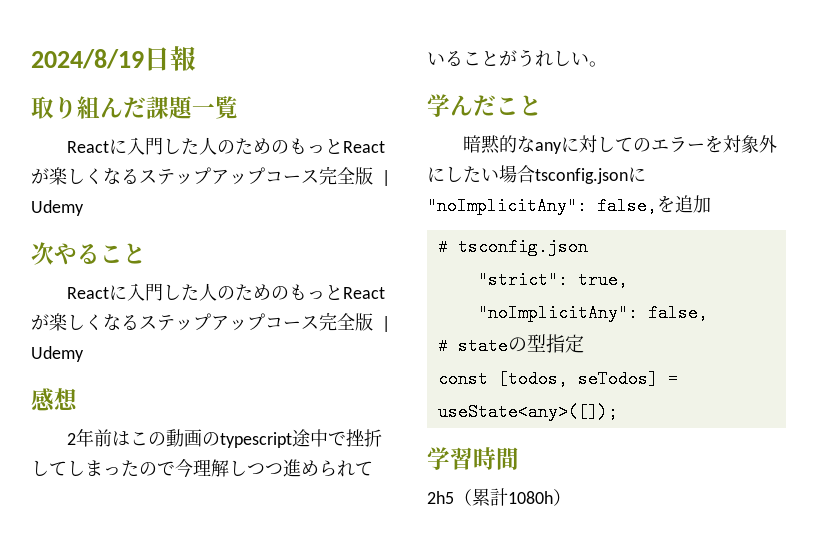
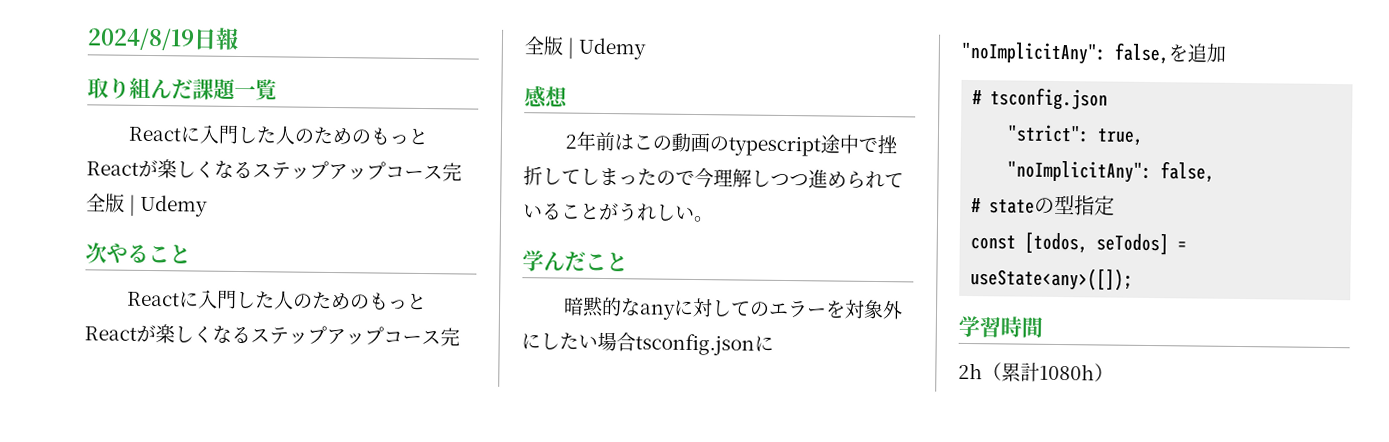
[427,491,454,504] 2h5 -> [958,362,983,380] 2h

